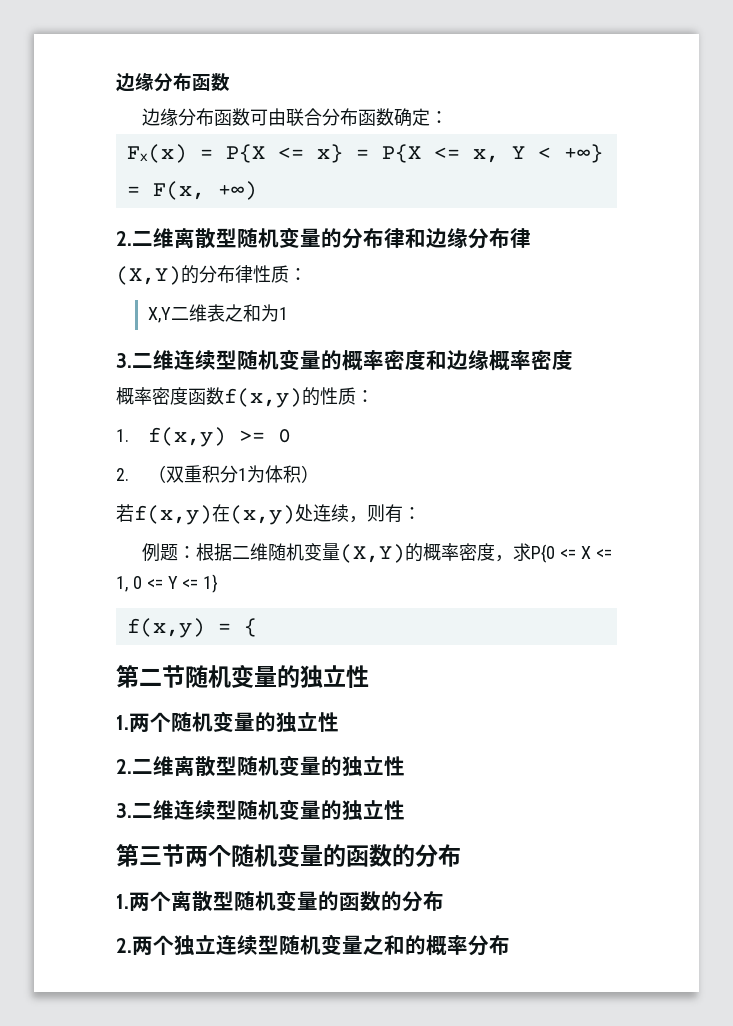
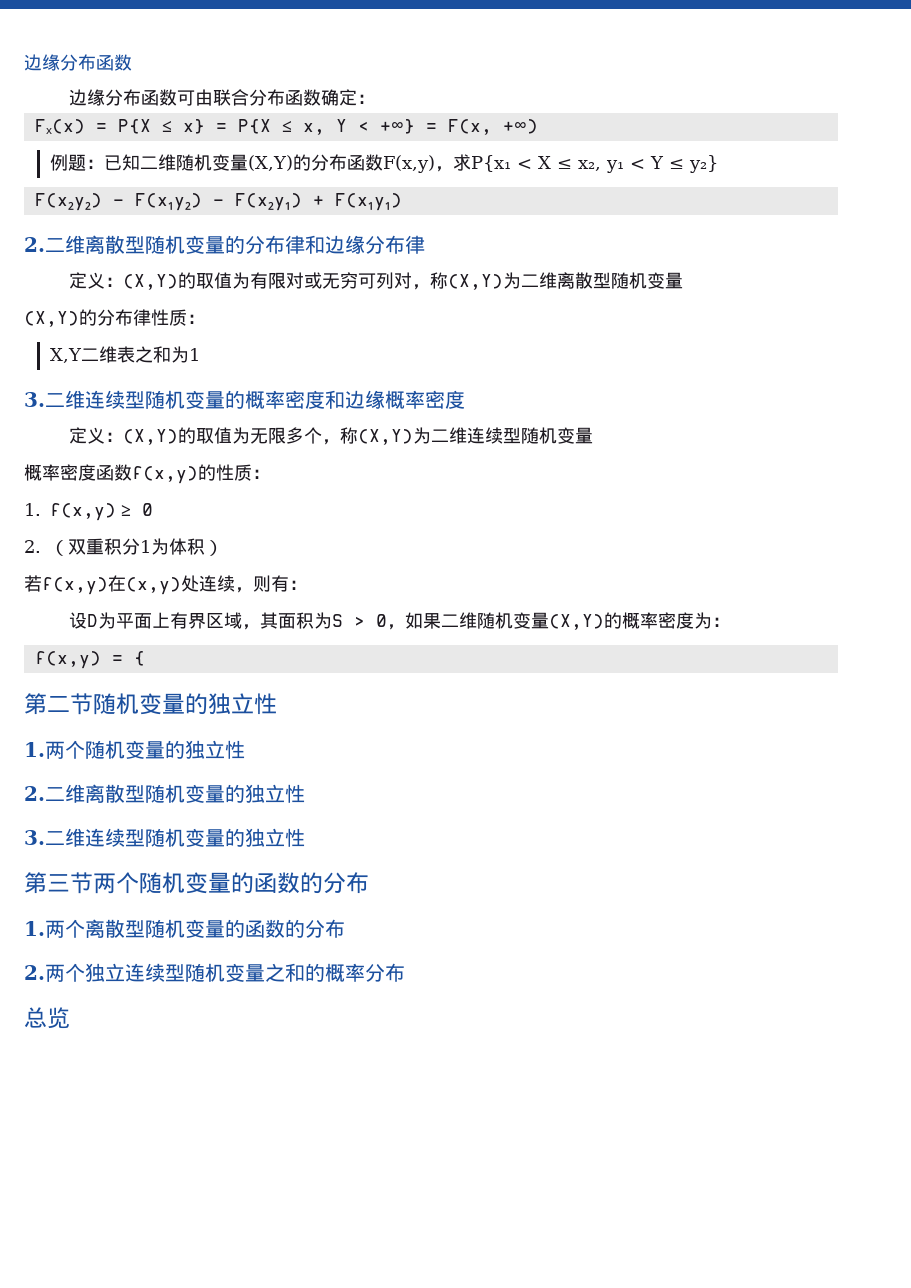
[277,147,304,159] <= -> [161,121,172,132] ≤
[433,147,460,159] <= -> [281,121,292,132] ≤
(257, 190) none -> [49,154,718,173] [34,193,402,211] // 例题：已知二维随机变量(X,Y)的分布函数F(x,y)，求P{x₁ < X ≤ x₂, y₁ < Y ≤ y₂} // F(x₂y₂) - F(x₁y₂) - F(x₂y₁) + F(x₁y₁)
(531, 238) none -> [69,272,684,290] // 定义：(X,Y)的取值为有限对或无穷可列对，称(X,Y)为二维离散型随机变量
(573, 360) none -> [69,427,594,445] // 定义：(X,Y)的取值为无限多个，称(X,Y)为二维连续型随机变量
[238,430,265,442] >= -> [121,505,131,516] ≥
[142,543,233,562] 例题：根据 -> [69,612,442,630] 设D为平面上有界区域，其面积为S > 0，如果
[495,543,612,563] [116,574,219,593] ，求P{0 <= X <= 1, 0 <= Y <= 1} -> [694,612,731,629] 为：
(510, 945) none -> [24,1007,70,1029] // 总览

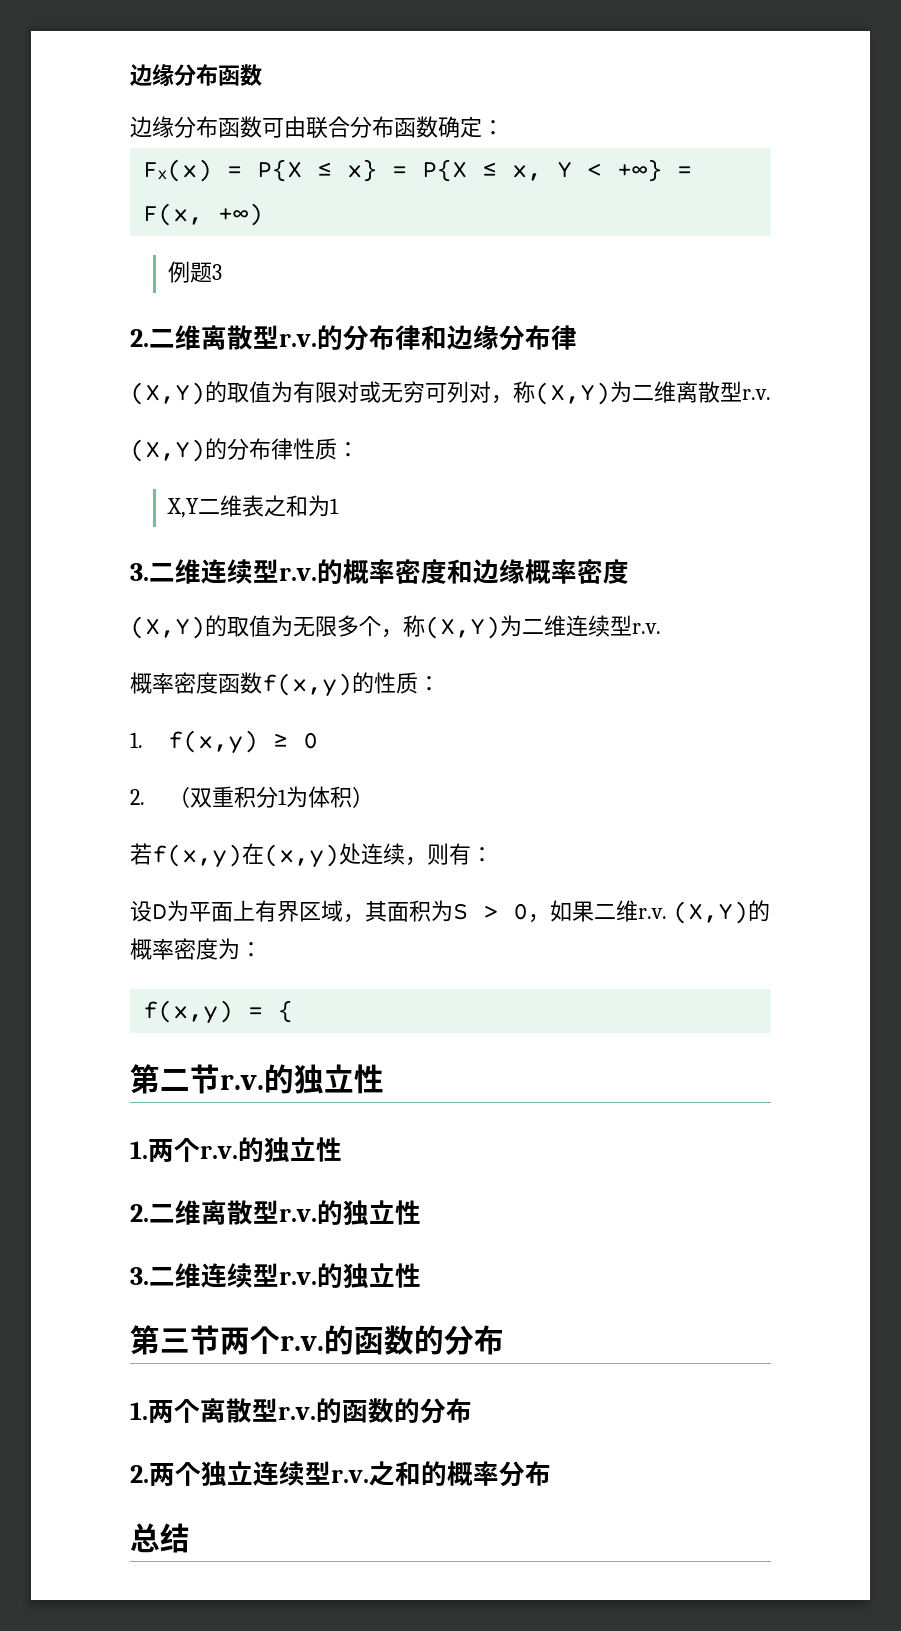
[85,154,718,173] [34,193,402,211] [24,235,225,254] ：已知二维随机变量(X,Y)的分布函数F(x,y)，求P{x₁ < X ≤ x₂, y₁ < Y ≤ y₂} // F(x₂y₂) - F(x₁y₂) - F(x₂y₁) + F(x₁y₁) // 2.二维离散型随机变量 -> [212,264,223,280] [130,325,317,350] 3 // 2.二维离散型r.v.
[69,272,124,289] 定义： -> (577, 337) none
[611,272,684,289] 随机变量 -> [742,389,771,400] r.v.
[145,390,225,409] 随机变量 -> [279,567,317,581] r.v.
[69,427,124,444] 定义： -> (629, 571) none
[521,427,594,444] 随机变量 -> [632,623,661,634] r.v.
[477,612,550,629] 随机变量 -> [638,908,667,919] r.v.
[93,693,185,715] 随机变量 -> [220,1074,264,1090] r.v.
[85,740,165,759] 随机变量 -> [200,1145,238,1159] r.v.
[145,784,225,803] 随机变量 -> [279,1208,317,1222] r.v.
[145,828,225,847] 随机变量 -> [279,1271,317,1285] r.v.
[139,872,231,894] 随机变量 -> [280,1335,324,1351] r.v.
[145,919,225,938] 随机变量 -> [278,1406,316,1420] r.v.
[185,963,265,982] 随机变量 -> [331,1469,369,1483] r.v.
[47,1007,70,1029] 览 -> [160,1523,190,1553] 结

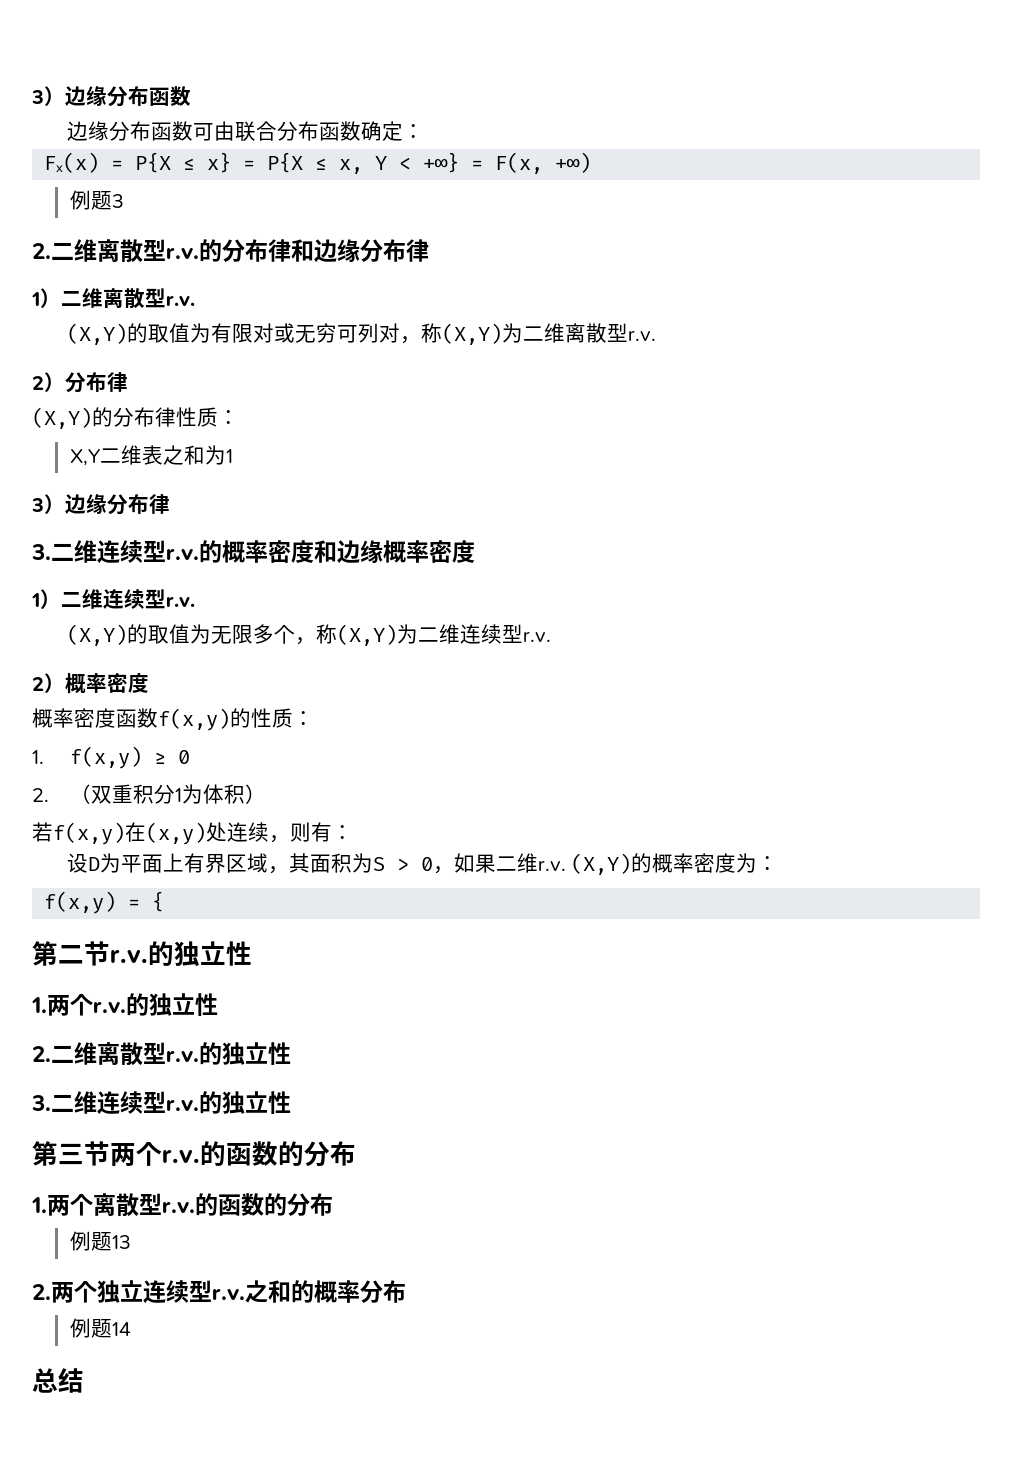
(130, 75) none -> [31,86,65,106] 3）
(577, 337) none -> [31,288,195,309] // 1）二维离散型r.v.
(771, 394) none -> [32,372,128,393] // 2）分布律
(340, 506) none -> [31,494,170,515] // 3）边缘分布律
(629, 571) none -> [31,589,195,609] // 1）二维连续型r.v.
(661, 628) none -> [32,673,149,694] // 2）概率密度
(472, 1410) none -> [69,1231,131,1251] // 例题13
(551, 1473) none -> [69,1318,131,1338] // 例题14

